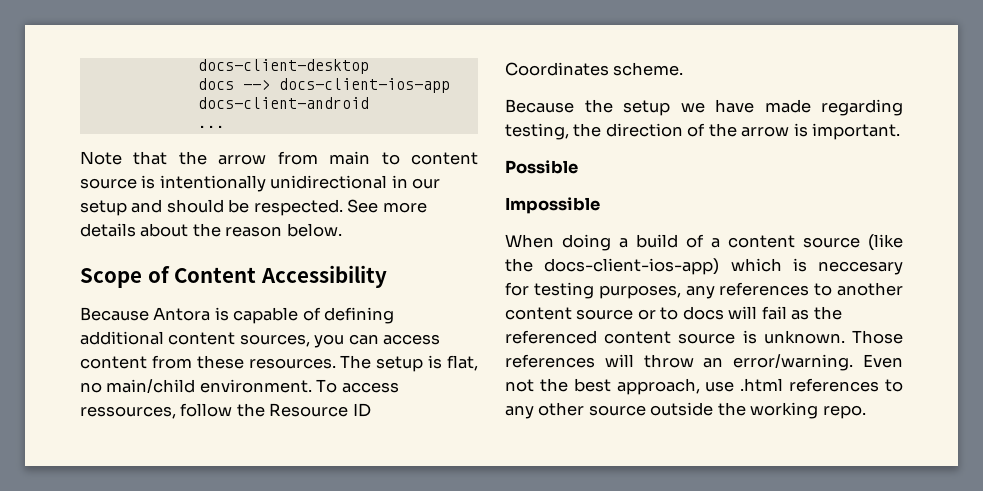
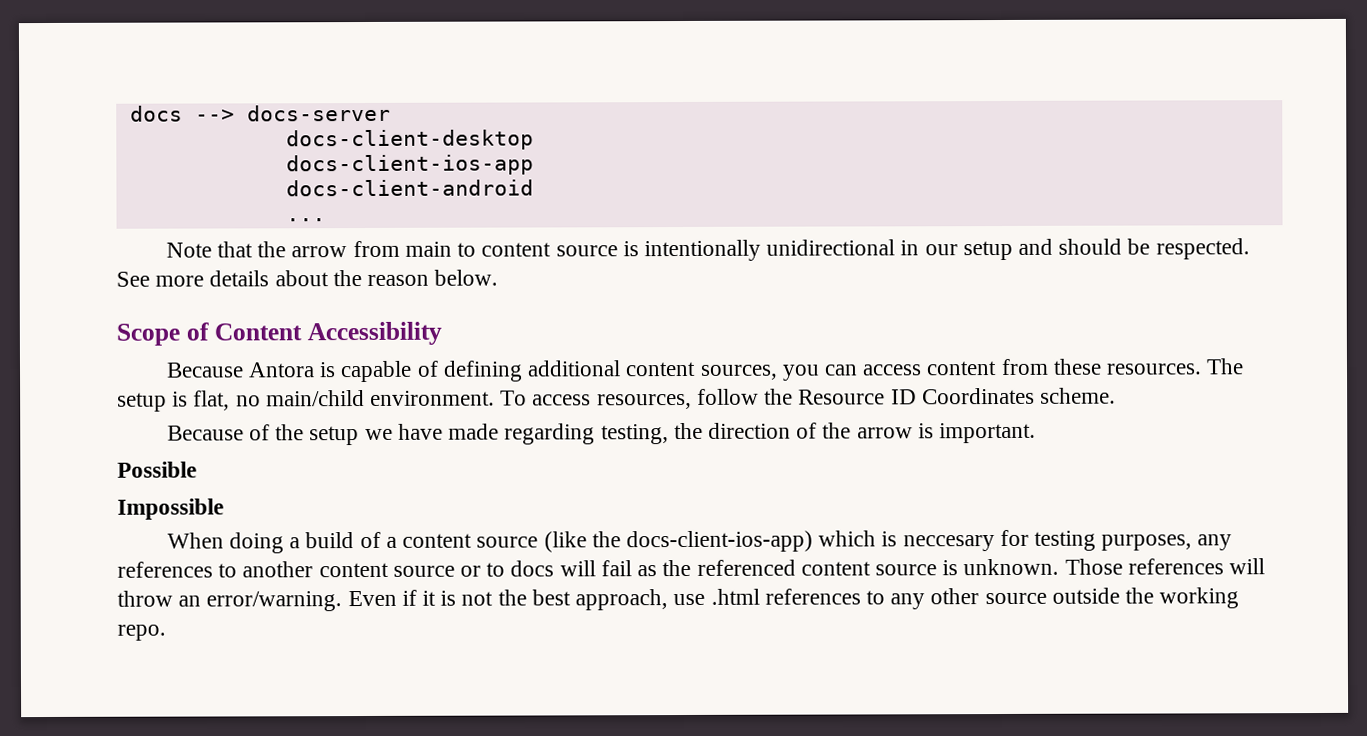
(197, 66) none -> [129,104,391,122] docs --> docs-server //
[197,78,270,90] docs --> -> (534, 140) none
[80,406,176,419] ressources, -> [596,393,692,410] resources,
(574, 106) none -> [249,424,271,441] of
(903, 361) none -> [401,589,457,606] if it is

